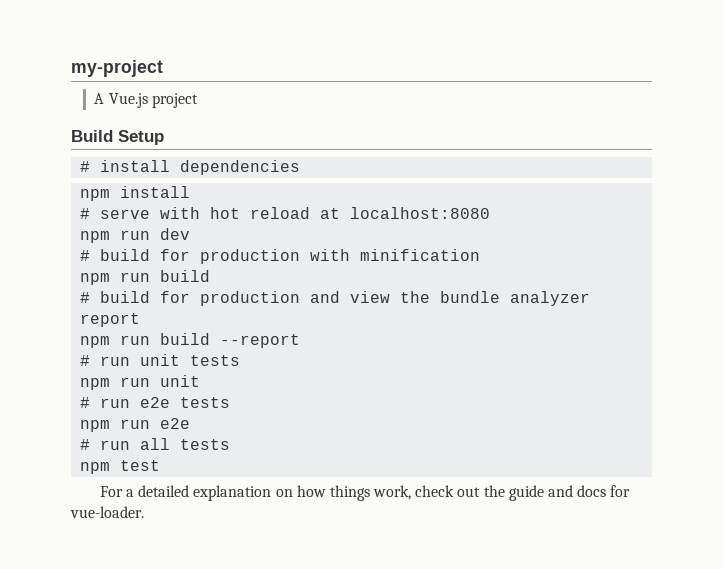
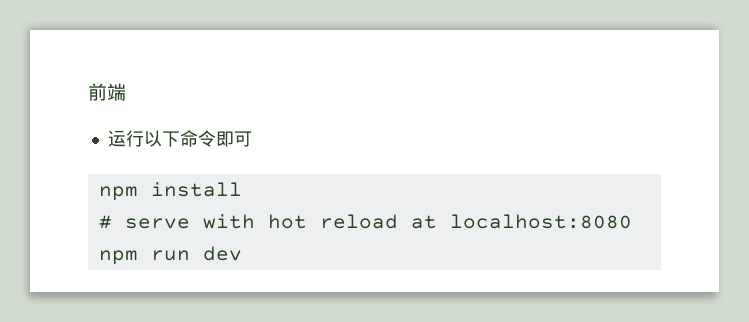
[71,60,163,77] [94,93,198,108] [71,130,164,145] [80,160,301,175] my-project // A Vue.js project // Build Setup // # install dependencies -> [88,83,126,101] [107,130,252,147] 前端 // 运行以下命令即可
[80,249,481,264] [80,270,211,285] [80,291,591,306] [80,313,141,327] [80,333,301,348] [80,354,241,366] [80,375,201,390] [80,397,231,408] [80,418,191,432] [80,438,231,450] [80,460,161,474] [99,485,631,501] [70,506,144,518] // # build for production with minification // npm run build // # build for production and view the bundle analyzer report // npm run build --report // # run unit tests // npm run unit // # run e2e tests // npm run e2e // # run all tests // npm test // For a detailed explanation on how things work, check out the guide and docs for vue-loader. -> (242, 253) none

